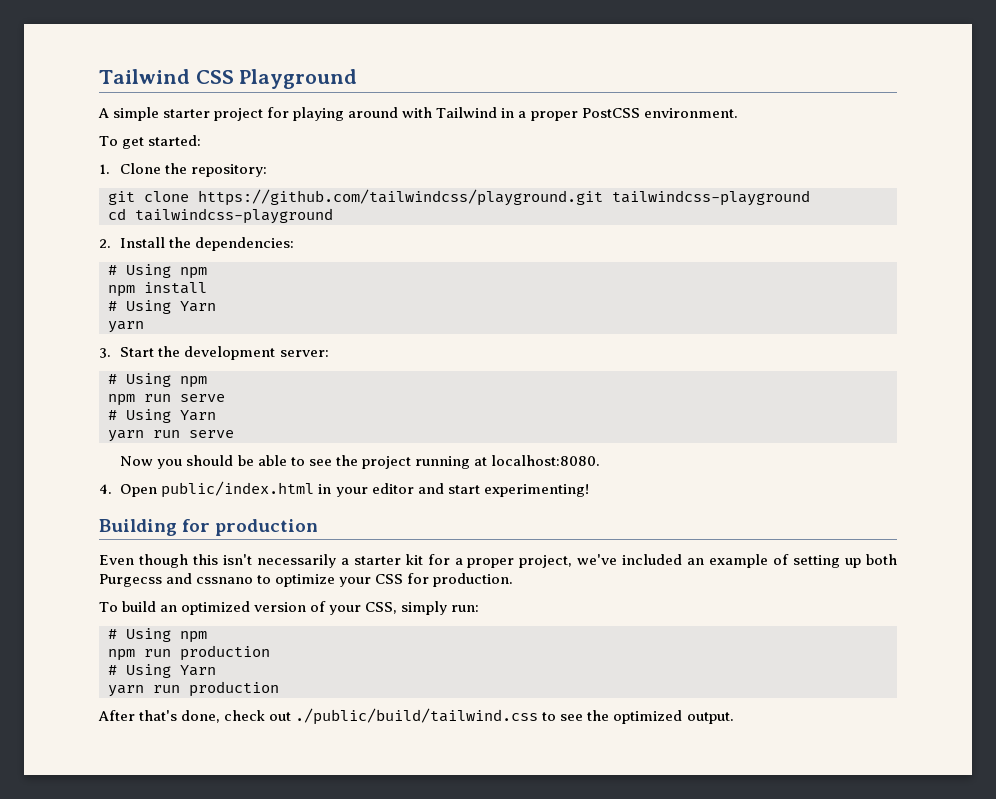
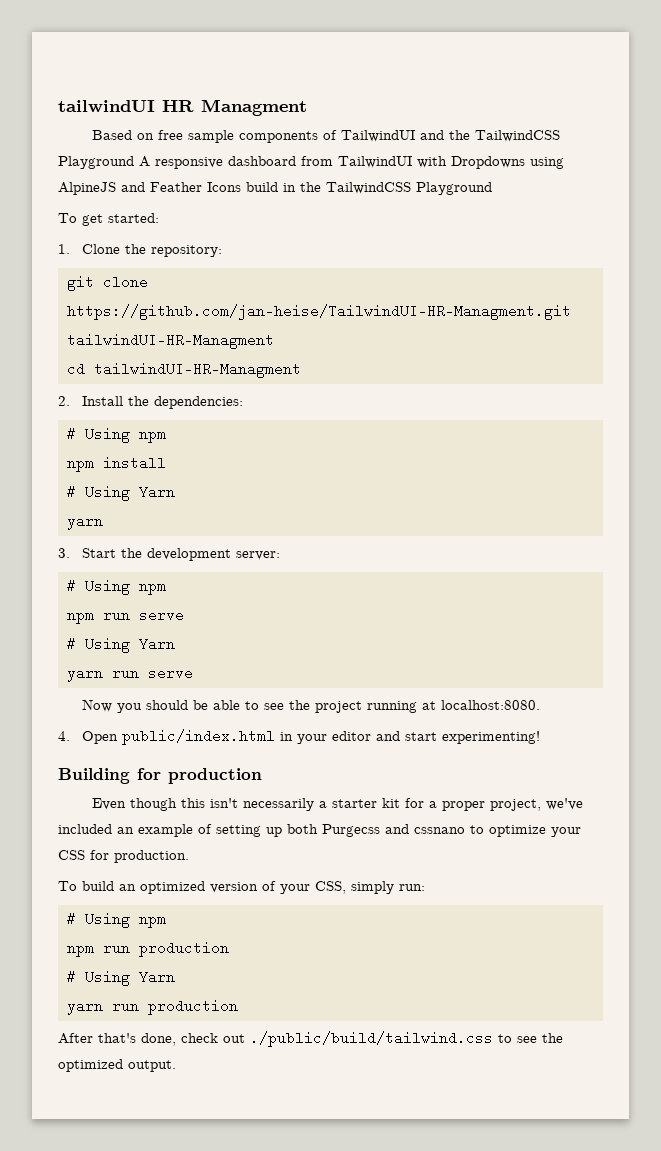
[99,69,358,89] [98,107,738,121] Tailwind CSS Playground // A simple starter project for playing around with Tailwind in a proper PostCSS environment. -> [58,99,307,116] [92,130,561,143] [58,156,564,169] [58,182,492,195] tailwindUI HR Managment // Based on free sample components of TailwindUI and the TailwindCSS Playground A responsive dashboard from TailwindUI with Dropdowns using AlpineJS and Feather Icons build in the TailwindCSS Playground
[198,189,810,206] https://github.com/tailwindcss/playground.git tailwindcss-playground -> [67,304,571,320] [67,333,274,349] https://github.com/jan-heise/TailwindUI-HR-Managment.git tailwindUI-HR-Managment
[135,208,333,224] tailwindcss-playground -> [94,362,301,378] tailwindUI-HR-Managment

